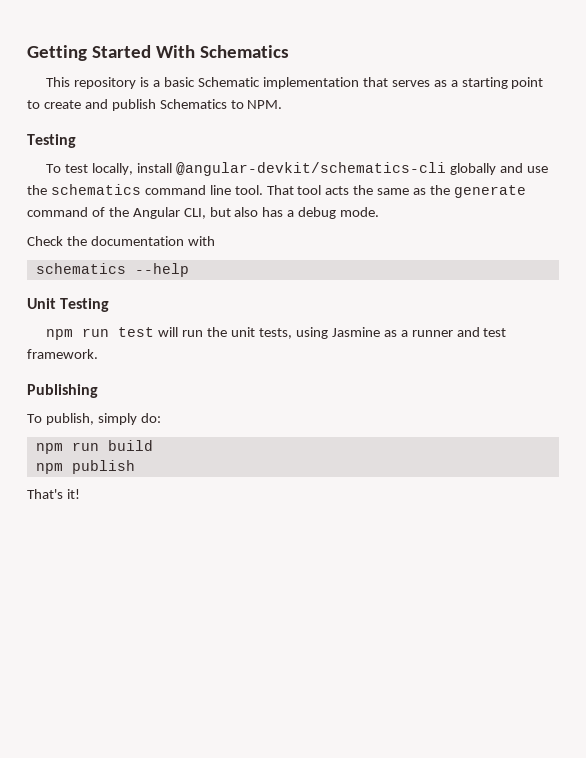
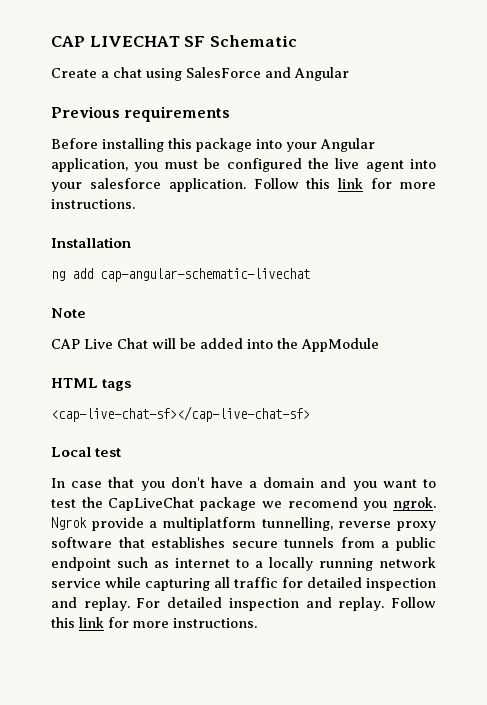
[27,45,289,61] [46,77,544,89] [27,99,283,111] [27,134,76,148] [46,162,548,176] [27,184,526,198] [27,207,380,219] [27,236,215,246] [35,263,189,277] [27,298,110,312] [46,327,507,340] [27,349,98,359] [27,384,98,398] [27,413,161,425] [35,440,153,454] [35,460,135,474] [27,489,80,499] Getting Started With Schematics // This repository is a basic Schematic implementation that serves as a starting point to create and publish Schematics to NPM. // Testing // To test locally, install @angular-devkit/schematics-cli globally and use the schematics command line tool. That tool acts the same as the generate command of the Angular CLI, but also has a debug mode. // Check the documentation with // schematics --help // Unit Testing // npm run test will run the unit tests, using Jasmine as a runner and test framework. // Publishing // To publish, simply do: // npm run build // npm publish // That's it! -> [51,35,297,47] [51,67,349,81] [51,106,231,122] [51,138,375,152] [51,158,436,172] [51,178,436,192] [51,199,135,209] [51,237,131,248] [51,268,310,282] [51,308,86,318] [51,338,379,352] [51,378,132,391] [51,406,310,422] [51,447,122,457] [51,477,437,491] [51,497,437,511] [51,517,436,531] [51,537,436,551] [51,557,436,571] [51,577,436,591] [51,597,436,611] [51,617,257,628] CAP LIVECHAT SF Schematic // Create a chat using SalesForce and Angular // Previous requirements // Before installing this package into your Angular application, you must be configured the live agent into your salesforce application. Follow this link for more instructions. // Installation // ng add cap-angular-schematic-livechat // Note // CAP Live Chat will be added into the AppModule // HTML tags // <cap-live-chat-sf></cap-live-chat-sf> // Local test // In case that you don't have a domain and you want to test the CapLiveChat package we recomend you ngrok. Ngrok provide a multiplatform tunnelling, reverse proxy software that establishes secure tunnels from a public endpoint such as internet to a locally running network service while capturing all traffic for detailed inspection and replay. For detailed inspection and replay. Follow this link for more instructions.

